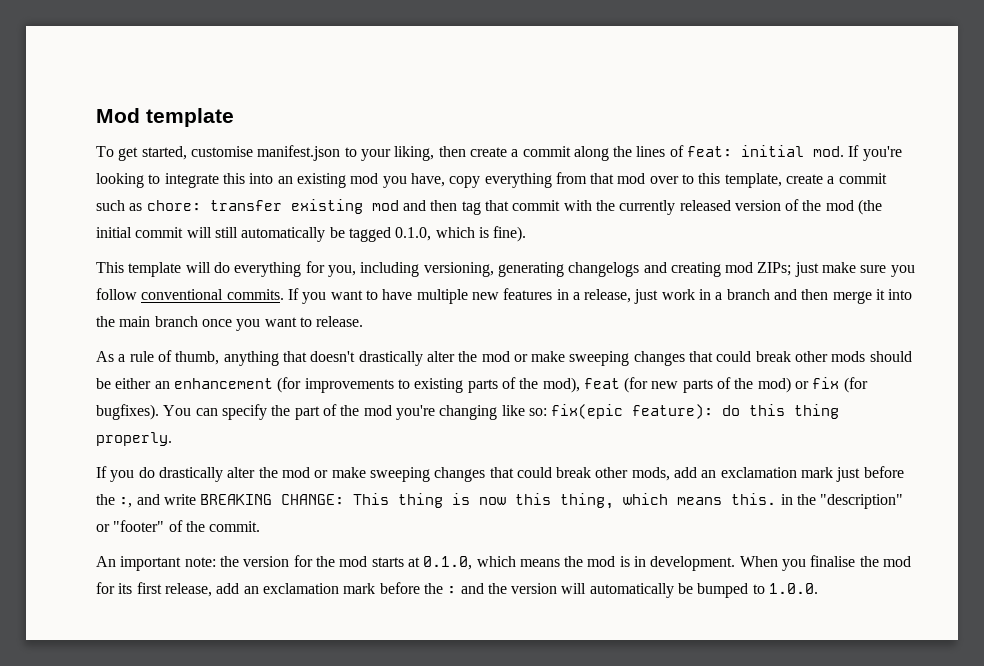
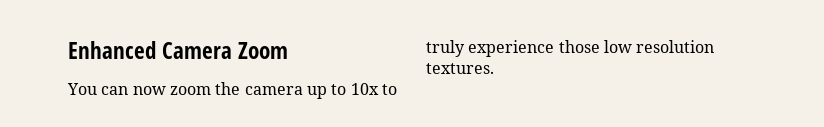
[96,108,234,127] [96,145,902,161] [96,172,887,188] [96,199,883,215] [96,226,527,242] [96,261,915,277] [96,288,913,304] [96,316,364,331] [96,350,912,366] [96,377,868,393] [96,404,840,420] [96,432,172,446] [96,466,904,482] [96,493,904,509] [96,520,261,532] [96,555,912,571] [96,582,819,598] Mod template // To get started, customise manifest.json to your liking, then create a commit along the lines of feat: initial mod. If you're looking to integrate this into an existing mod you have, copy everything from that mod over to this template, create a commit such as chore: transfer existing mod and then tag that commit with the currently released version of the mod (the initial commit will still automatically be tagged 0.1.0, which is fine). // This template will do everything for you, including versioning, generating changelogs and creating mod ZIPs; just make sure you follow conventional commits. If you want to have multiple new features in a release, just work in a branch and then merge it into the main branch once you want to release. // As a rule of thumb, anything that doesn't drastically alter the mod or make sweeping changes that could break other mods should be either an enhancement (for improvements to existing parts of the mod), feat (for new parts of the mod) or fix (for bugfixes). You can specify the part of the mod you're changing like so: fix(epic feature): do this thing properly. // If you do drastically alter the mod or make sweeping changes that could break other mods, add an exclamation mark just before the :, and write BREAKING CHANGE: This thing is now this thing, which means this. in the "description" or "footer" of the commit. // An important note: the version for the mod starts at 0.1.0, which means the mod is in development. When you finalise the mod for its first release, add an exclamation mark before the : and the version will automatically be bumped to 1.0.0. -> [68,41,289,59] [67,82,397,99] [426,40,715,57] [426,63,494,74] Enhanced Camera Zoom // You can now zoom the camera up to 10x to truly experience those low resolution textures.

